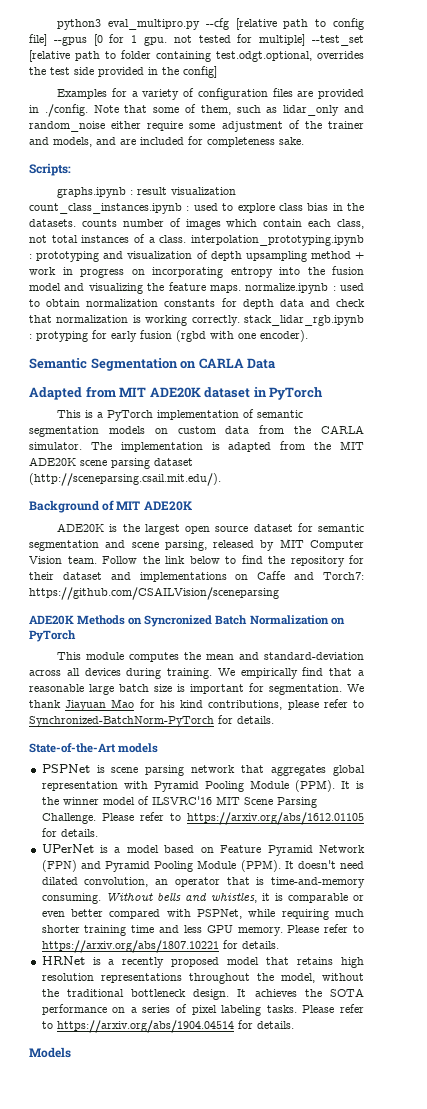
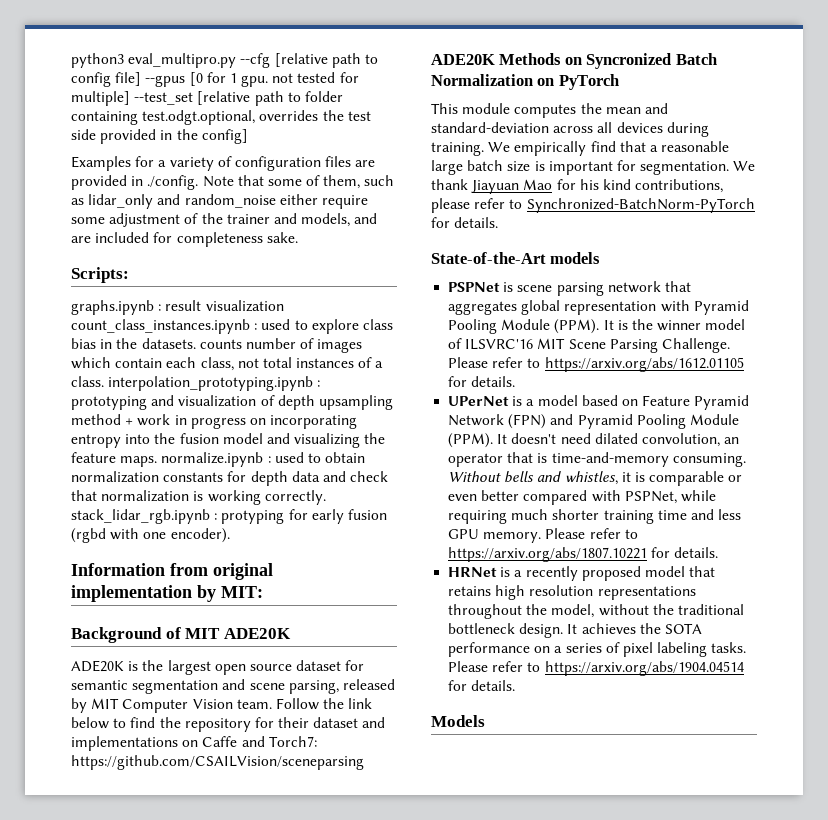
[29,358,277,371] [29,386,324,400] [57,409,304,421] [29,425,364,437] [29,441,364,452] [29,457,193,469] [29,473,221,486] Semantic Segmentation on CARLA Data // Adapted from MIT ADE20K dataset in PyTorch // This is a PyTorch implementation of semantic segmentation models on custom data from the CARLA simulator. The implementation is adapted from the MIT ADE20K scene parsing dataset (http://sceneparsing.csail.mit.edu/). -> [71,563,273,580] [71,585,263,602] Information from original implementation by MIT:

